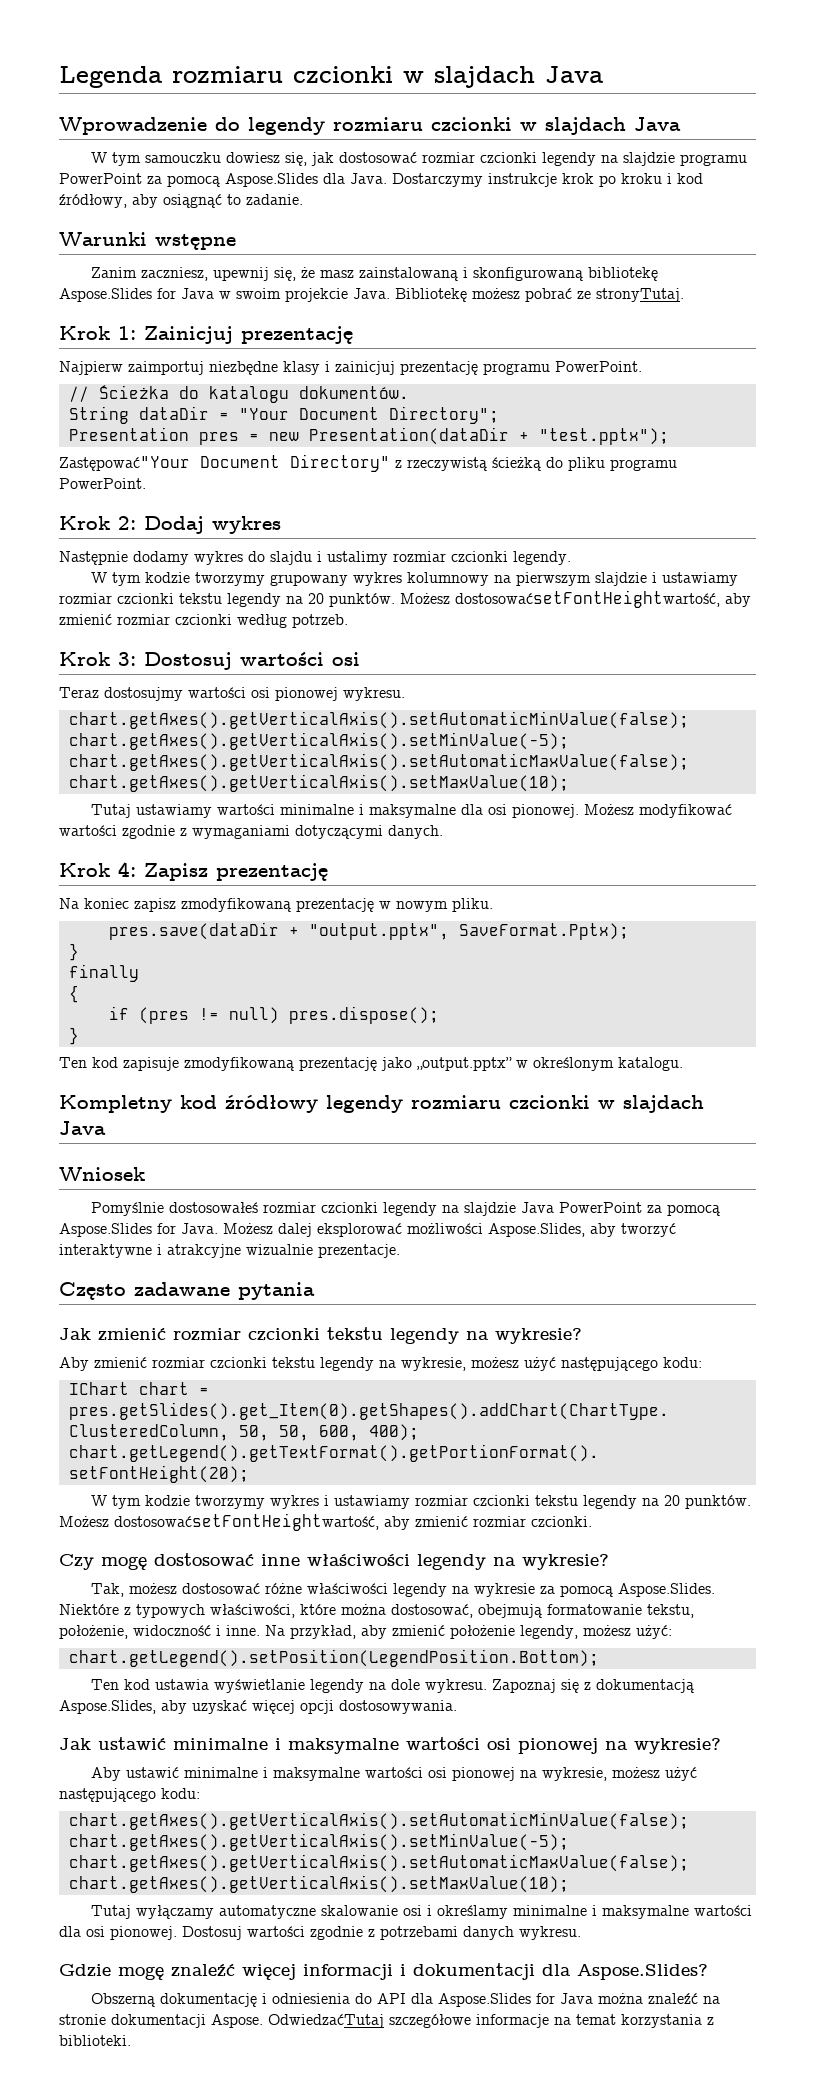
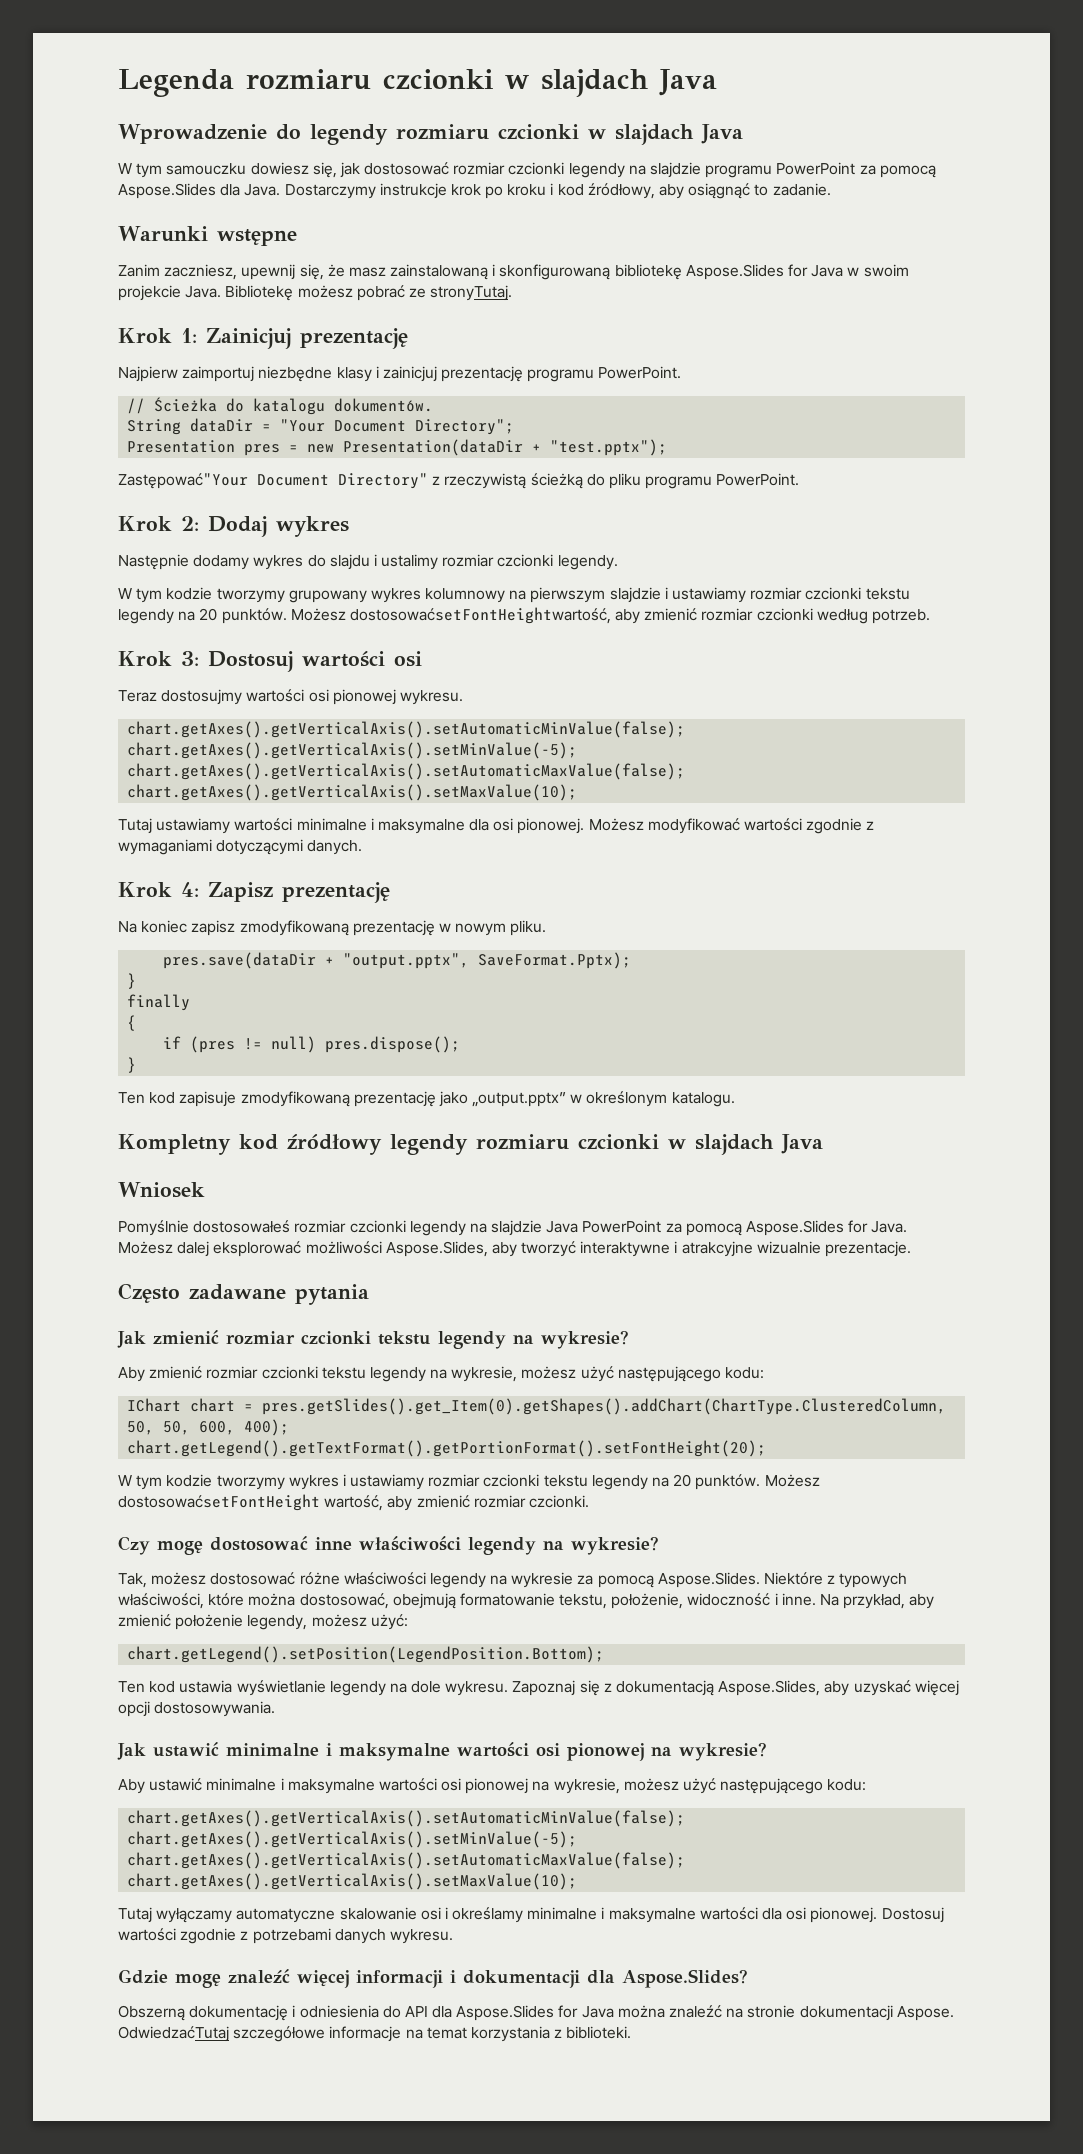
[114,1513,379,1531] dostosowaćsetFontHeightwartość, -> [118,1494,384,1511] dostosowaćsetFontHeight wartość,

